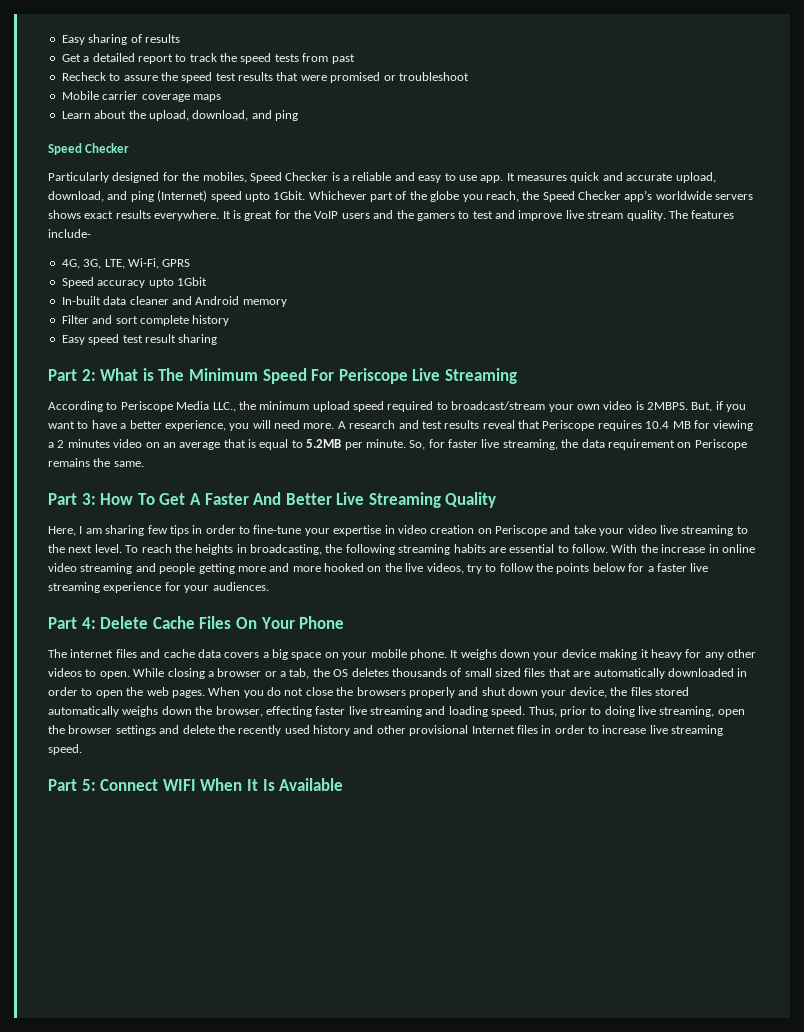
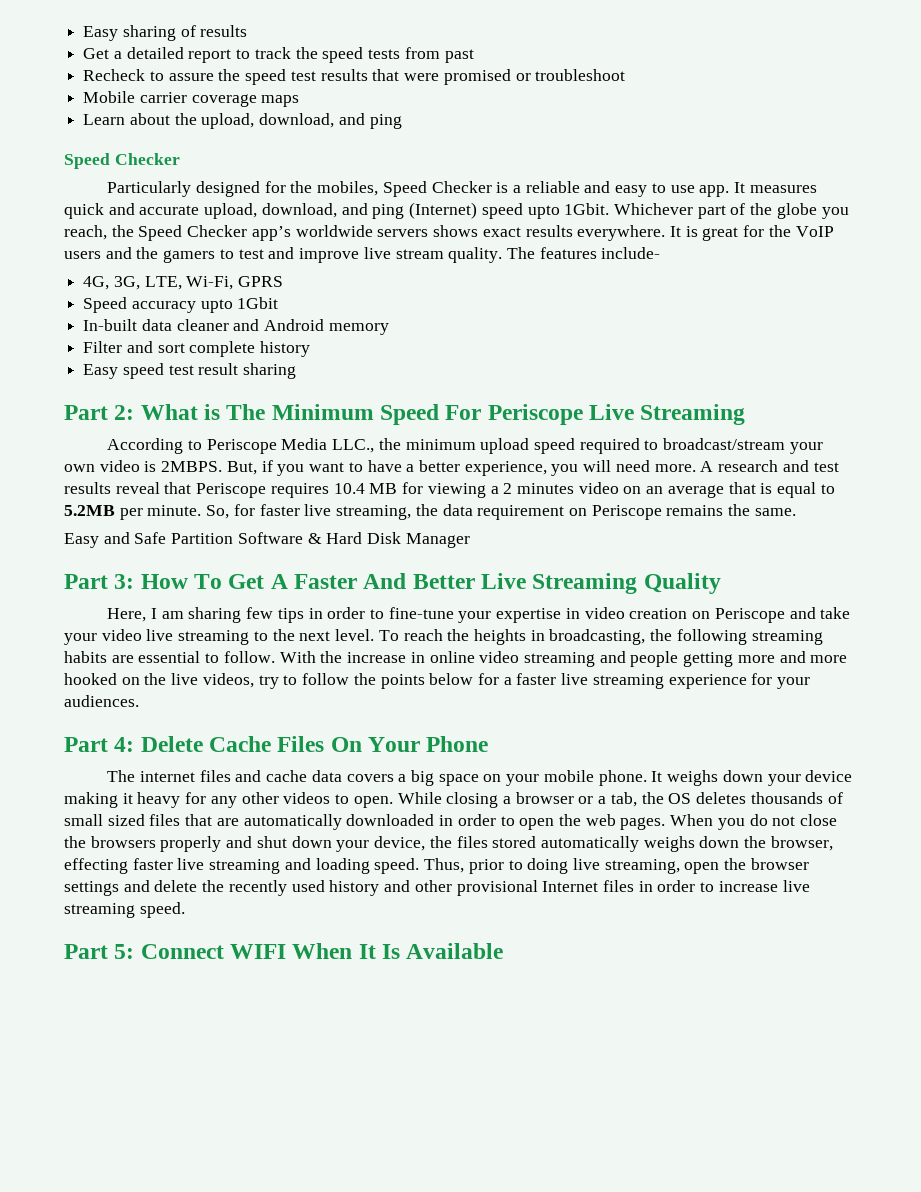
(144, 464) none -> [64,532,470,548] // Easy and Safe Partition Software & Hard Disk Manager

